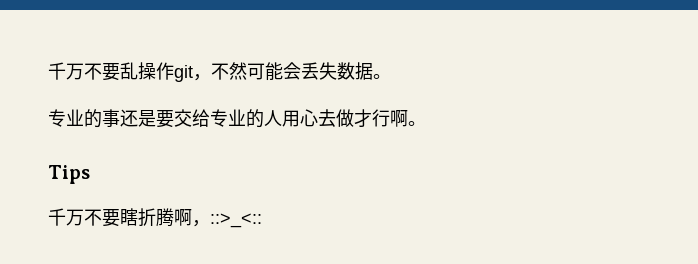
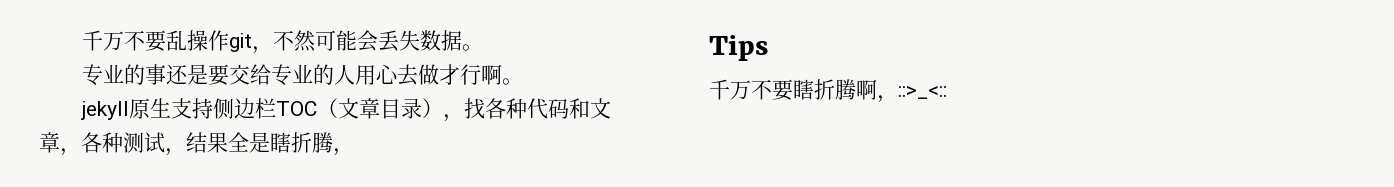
(426, 123) none -> [81,98,612,122] [39,132,354,156] // jekyll原生支持侧边栏TOC（文章目录），找各种代码和文章，各种测试，结果全是瞎折腾，

